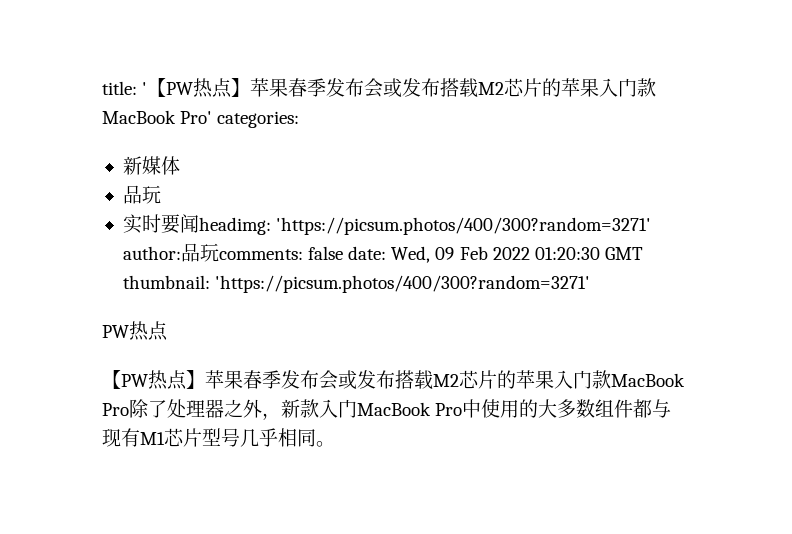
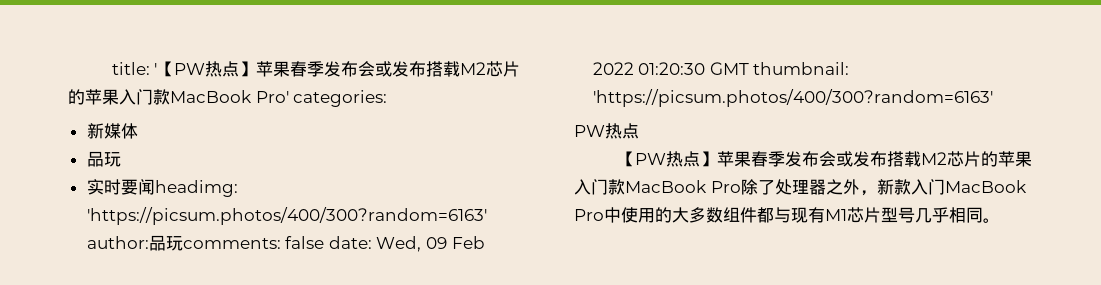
[276,217,652,235] 'https://picsum.photos/400/300?random=3271' -> [86,207,487,225] 'https://picsum.photos/400/300?random=6163'
[215,275,591,293] 'https://picsum.photos/400/300?random=3271' -> [592,89,993,107] 'https://picsum.photos/400/300?random=6163'

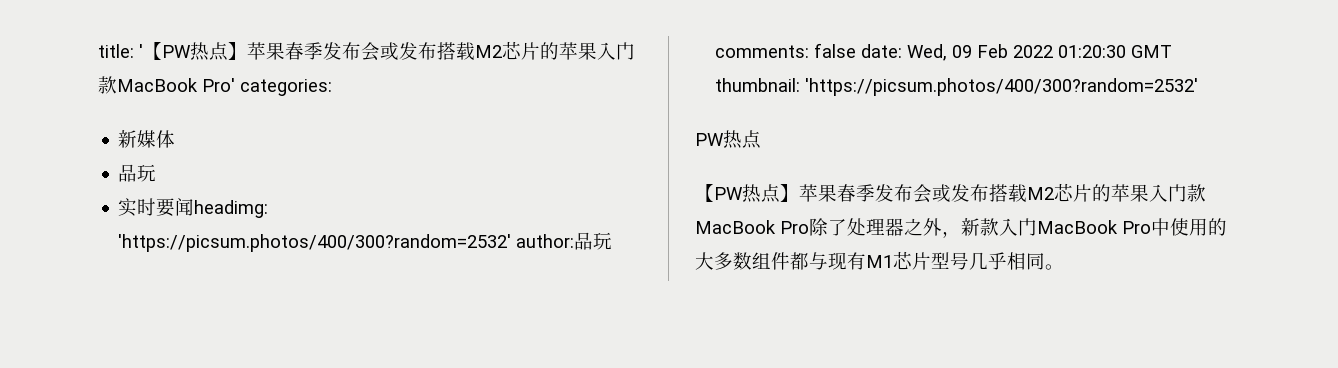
[86,207,487,225] 'https://picsum.photos/400/300?random=6163' -> [118,234,512,252] 'https://picsum.photos/400/300?random=2532'
[592,89,993,107] 'https://picsum.photos/400/300?random=6163' -> [805,78,1199,96] 'https://picsum.photos/400/300?random=2532'

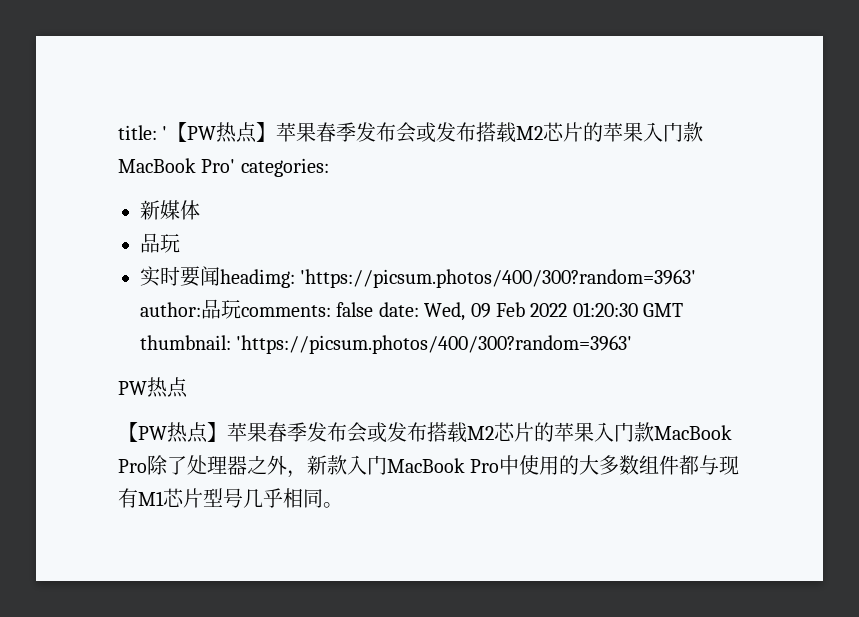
[118,234,512,252] 'https://picsum.photos/400/300?random=2532' -> [300,269,697,288] 'https://picsum.photos/400/300?random=3963'
[805,78,1199,96] 'https://picsum.photos/400/300?random=2532' -> [236,335,633,354] 'https://picsum.photos/400/300?random=3963'

